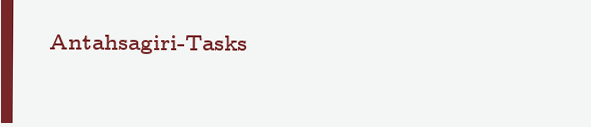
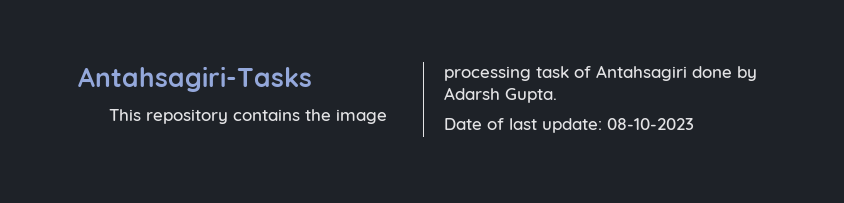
(248, 44) none -> [109,109,388,124] [444,65,757,81] [444,87,557,103] [444,118,694,133] // This repository contains the image processing task of Antahsagiri done by Adarsh Gupta. // Date of last update: 08-10-2023

